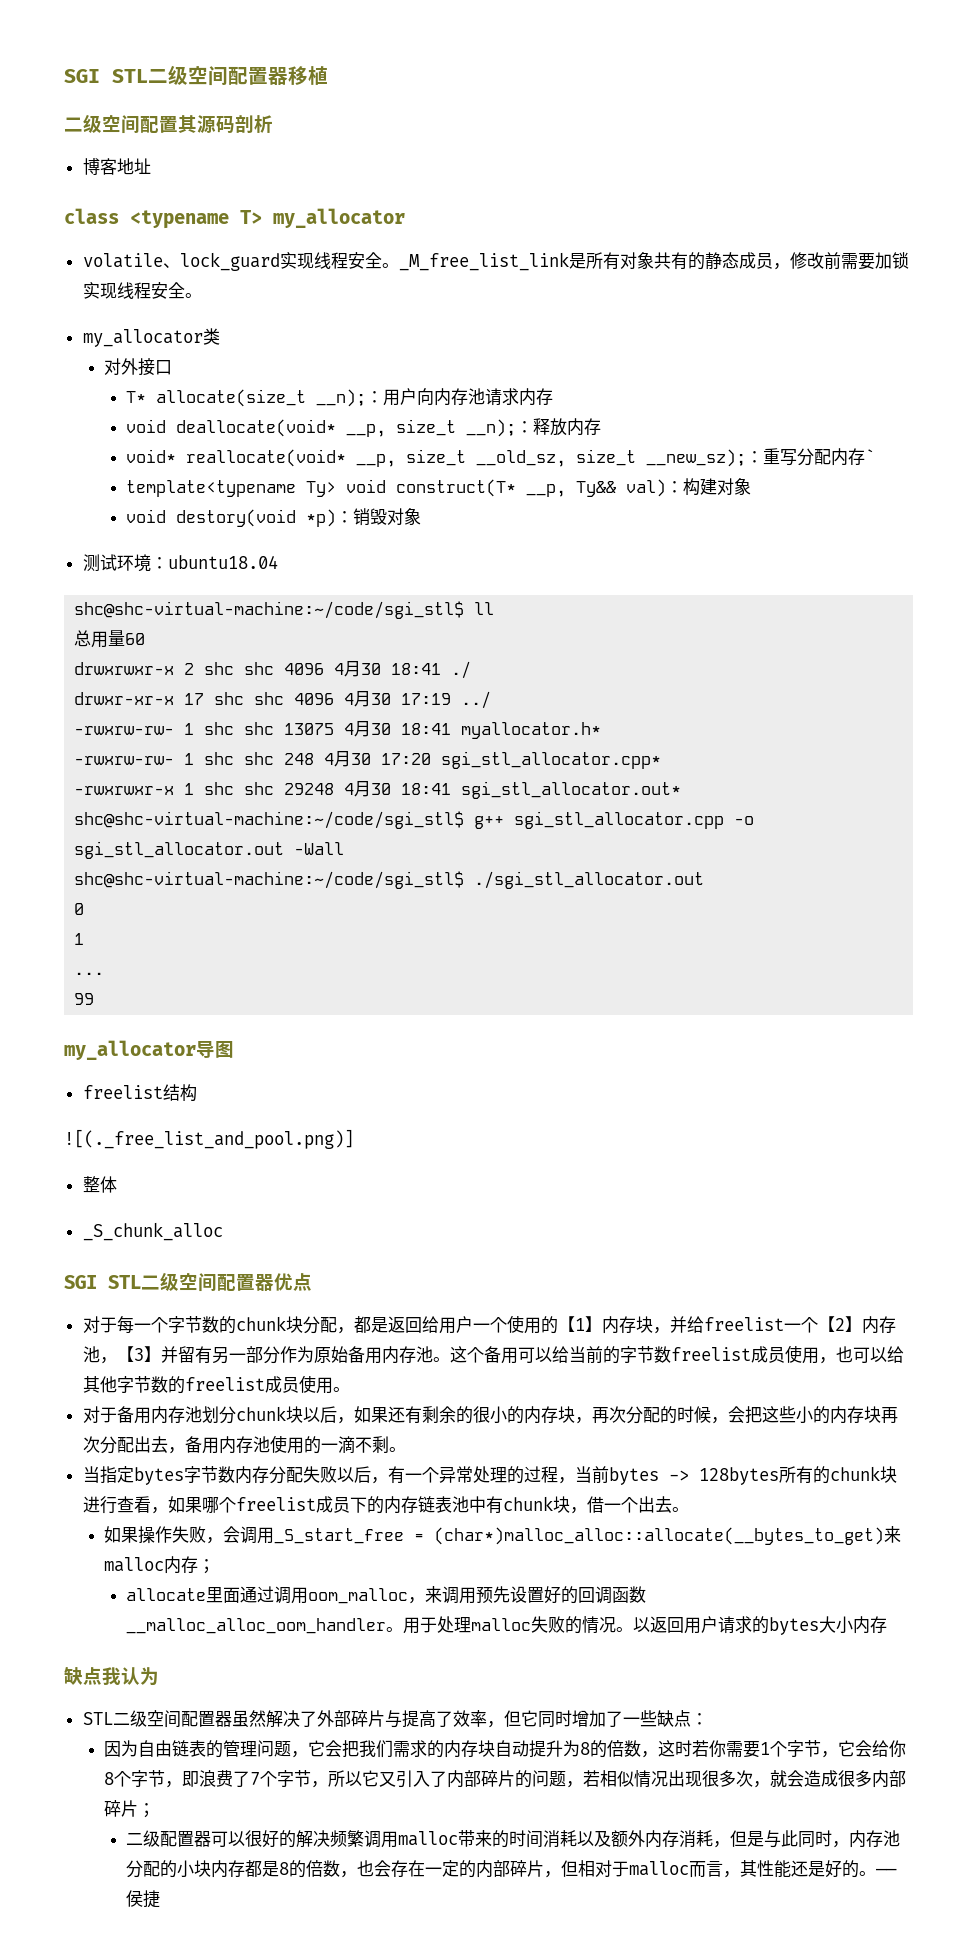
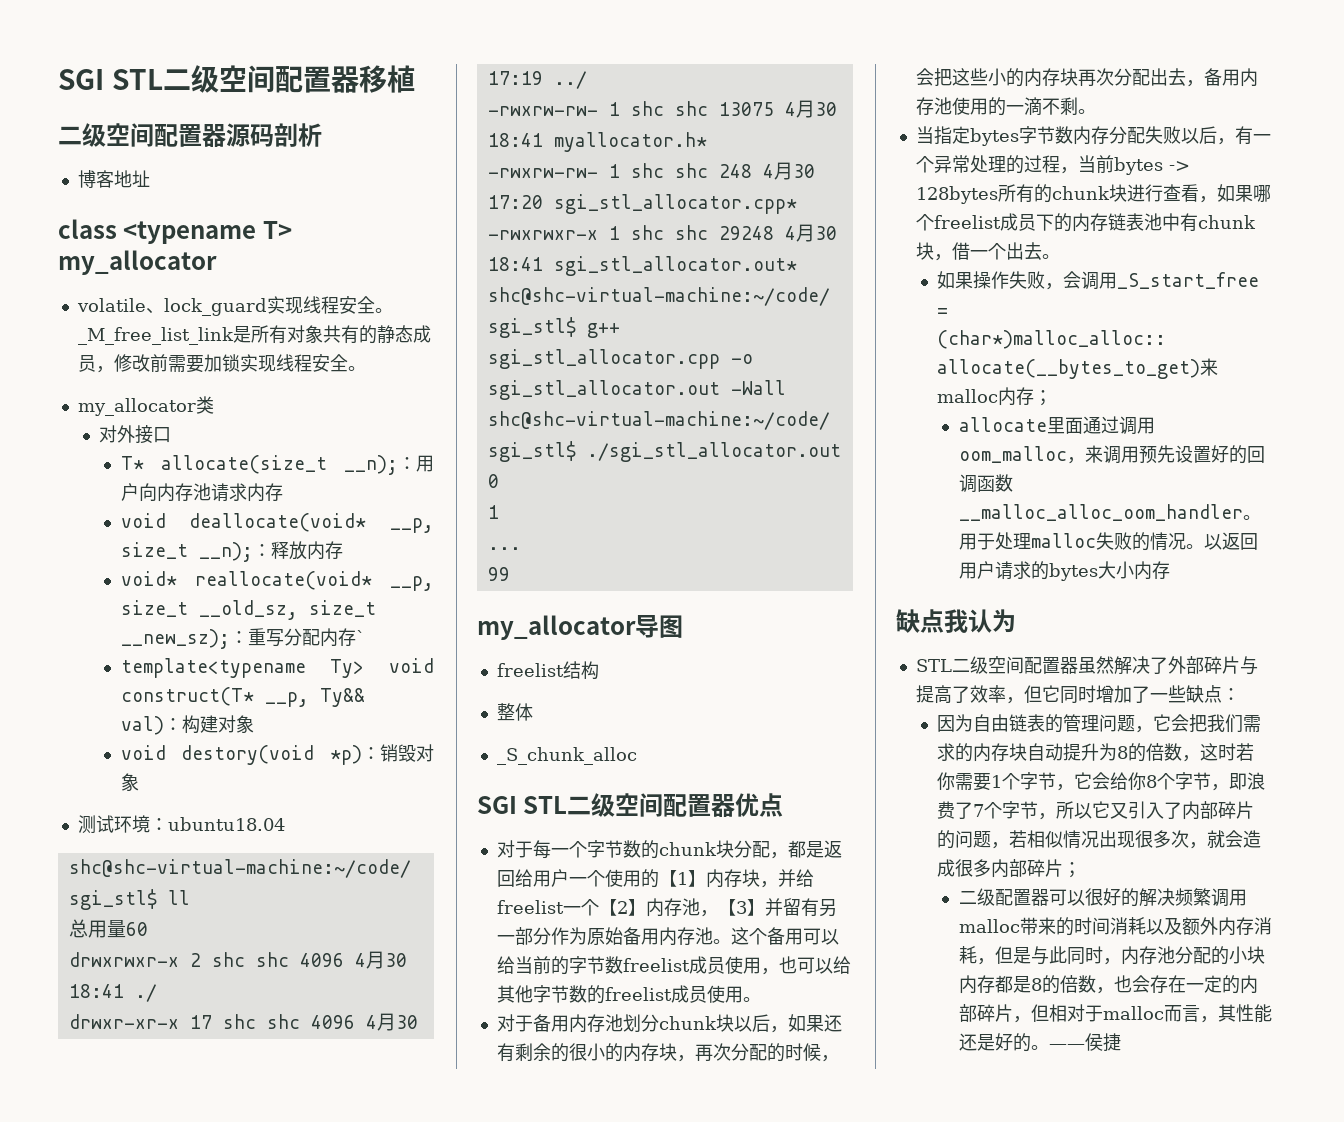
[178,115,197,133] 其 -> [202,124,226,147] 器
[64,1129,354,1149] // ![(._free_list_and_pool.png)] -> (599, 670) none

